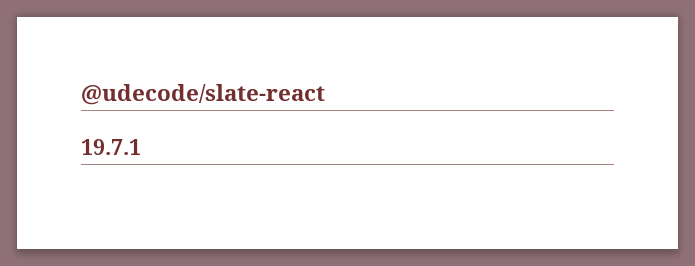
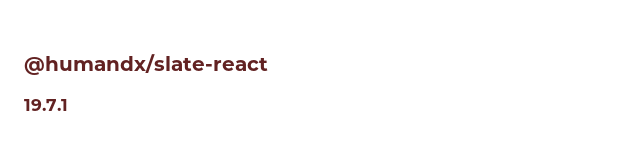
[81,84,325,105] @udecode/slate-react -> [24,54,268,75] @humandx/slate-react

